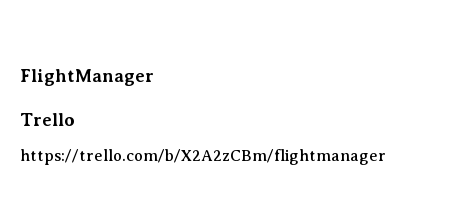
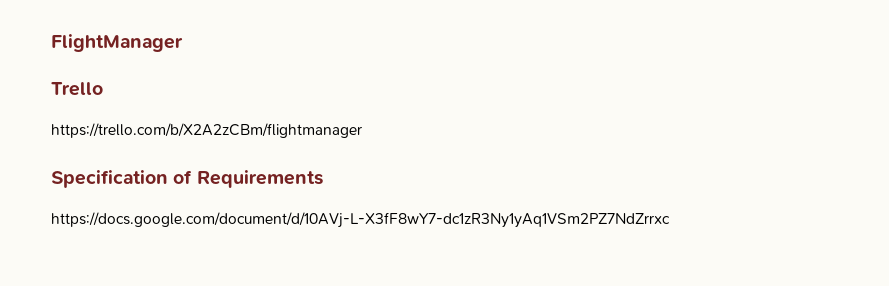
(386, 157) none -> [51,170,323,188] [51,212,670,228] // Specification of Requirements // https://docs.google.com/document/d/10AVj-L-X3fF8wY7-dc1zR3Ny1yAq1VSm2PZ7NdZrrxc

